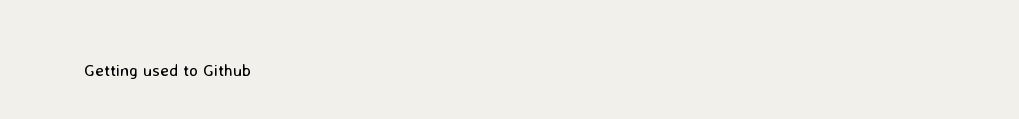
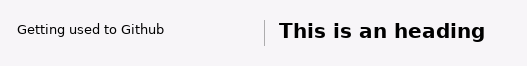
(251, 70) none -> [279,23,485,42] // This is an heading

